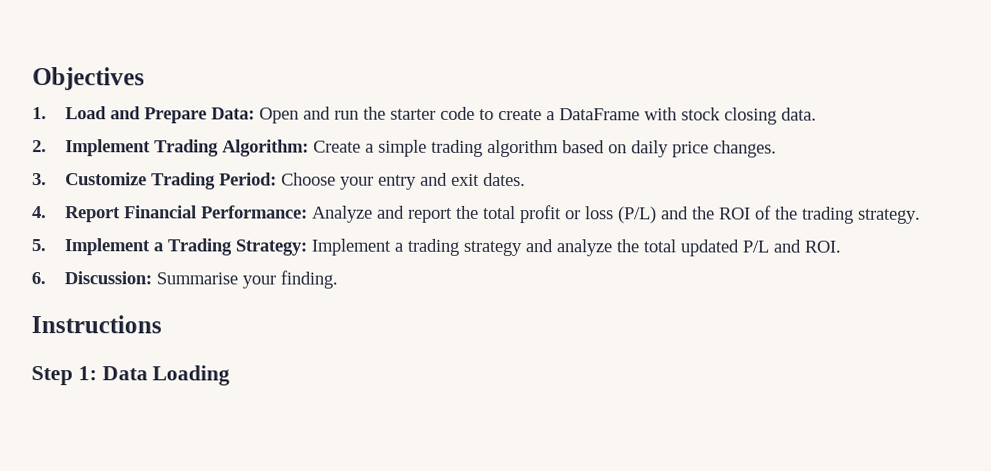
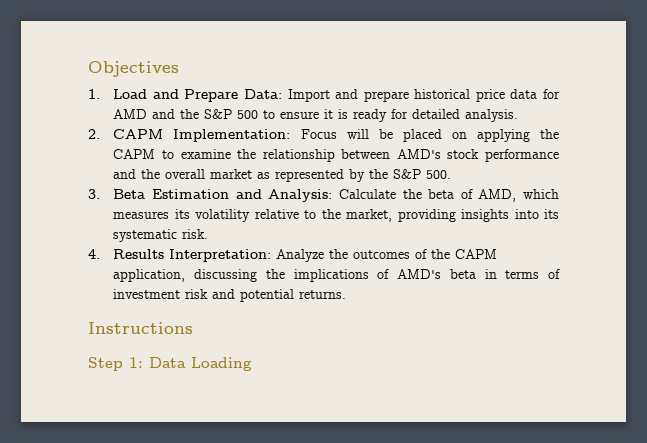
[258,106,817,125] [32,139,777,158] [32,172,526,190] [32,205,921,224] [31,238,841,257] [31,270,338,289] Open and run the starter code to create a DataFrame with stock closing data. // 2. Implement Trading Algorithm: Create a simple trading algorithm based on daily price changes. // 3. Customize Trading Period: Choose your entry and exit dates. // 4. Report Financial Performance: Analyze and report the total profit or loss (P/L) and the ROI of the trading strategy. // 5. Implement a Trading Strategy: Implement a trading strategy and analyze the total updated P/L and ROI. // 6. Discussion: Summarise your finding. -> [287,89,560,102] [113,109,519,122] [88,129,559,142] [113,149,559,162] [113,169,452,182] [88,189,560,202] [113,209,559,222] [113,229,209,242] [88,249,498,262] [113,269,560,282] [113,289,347,302] Import and prepare historical price data for AMD and the S&P 500 to ensure it is ready for detailed analysis. // 2. CAPM Implementation: Focus will be placed on applying the CAPM to examine the relationship between AMD's stock performance and the overall market as represented by the S&P 500. // 3. Beta Estimation and Analysis: Calculate the beta of AMD, which measures its volatility relative to the market, providing insights into its systematic risk. // 4. Results Interpretation: Analyze the outcomes of the CAPM application, discussing the implications of AMD's beta in terms of investment risk and potential returns.

